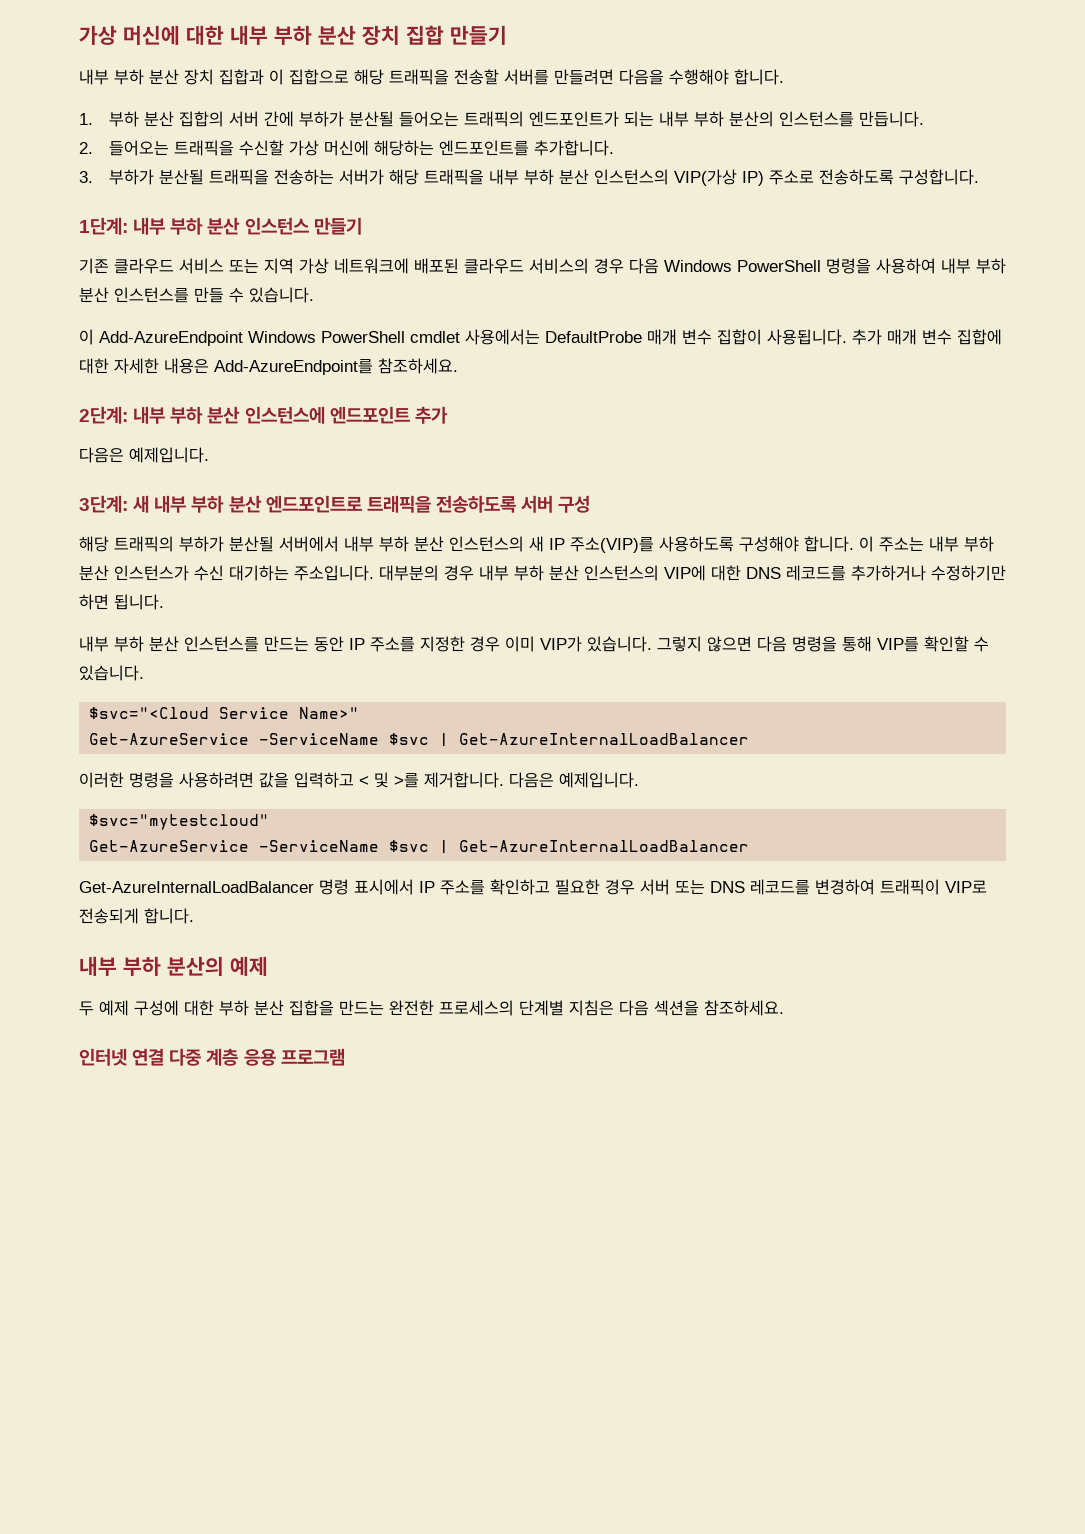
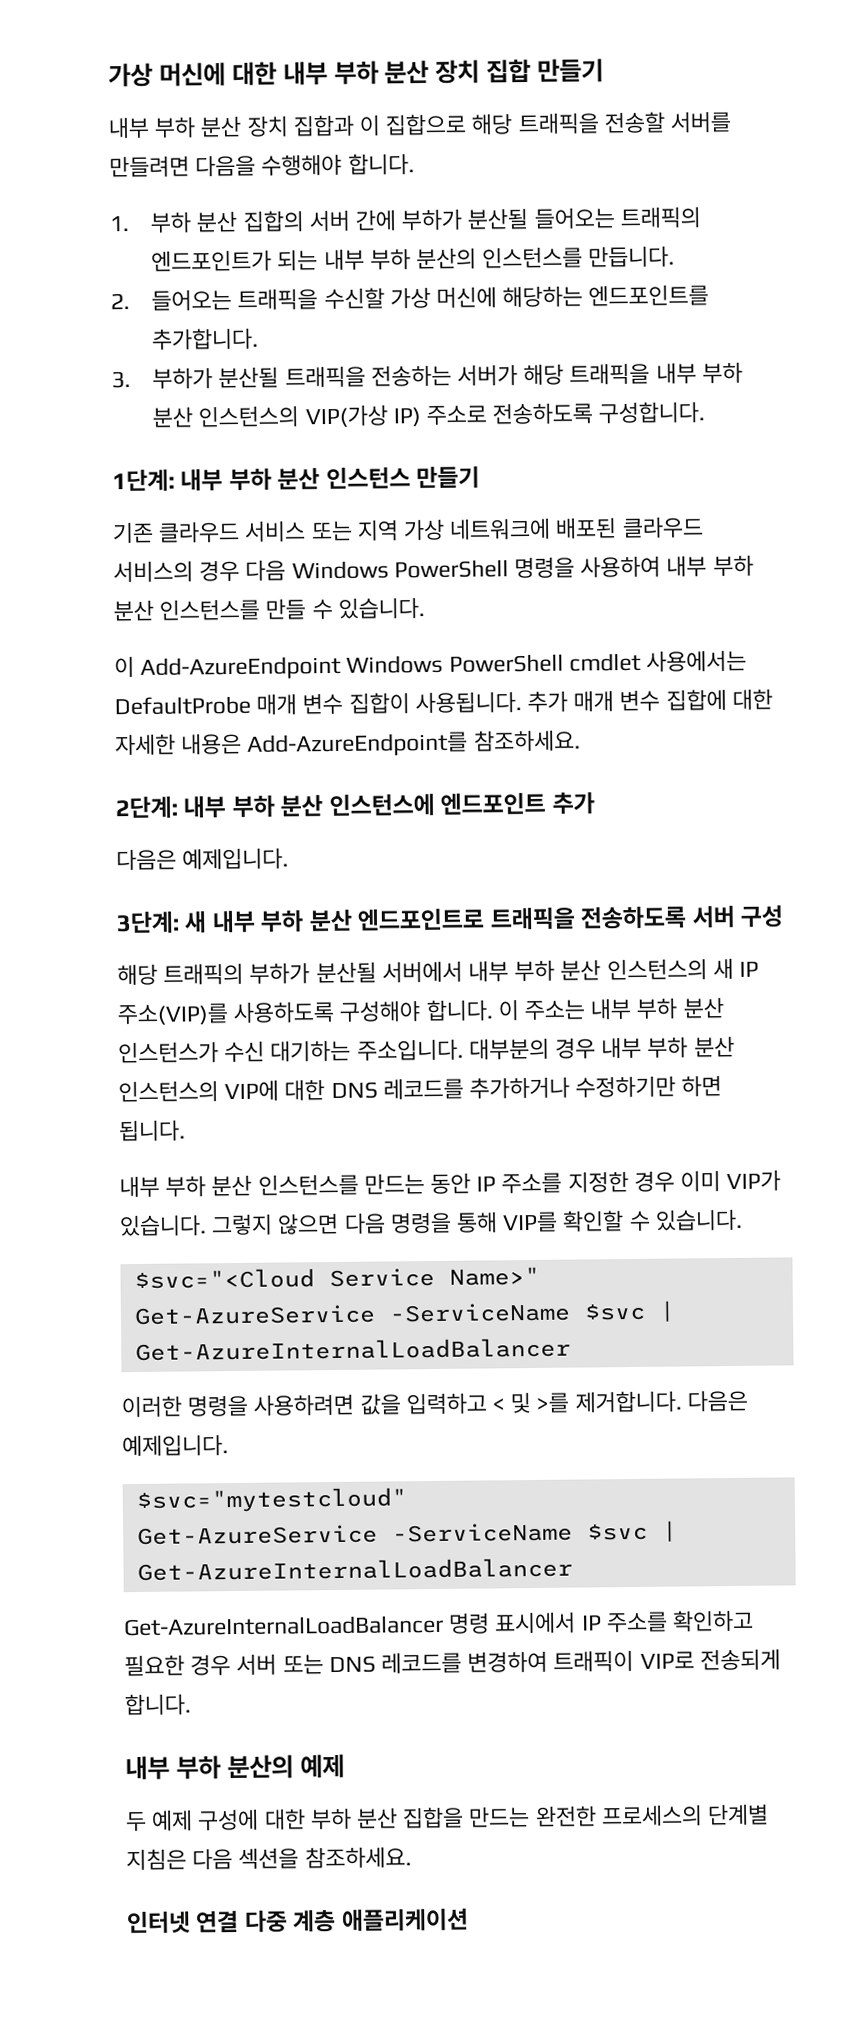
[243,1048,345,1066] 응용 프로그램 -> [340,1907,469,1932] 애플리케이션

